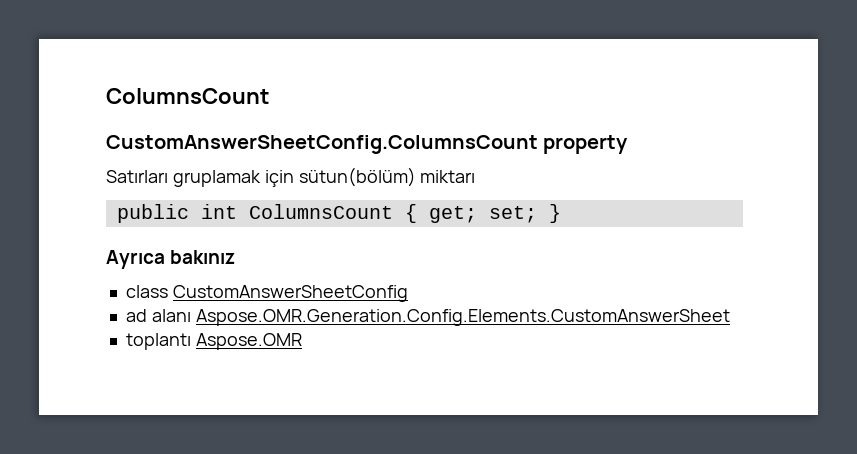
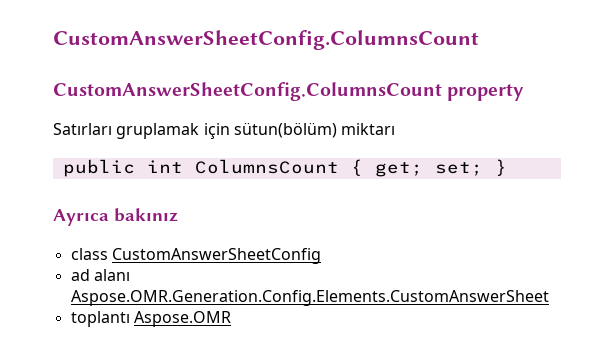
[106,88,270,104] ColumnsCount -> [53,30,479,50] CustomAnswerSheetConfig.ColumnsCount

